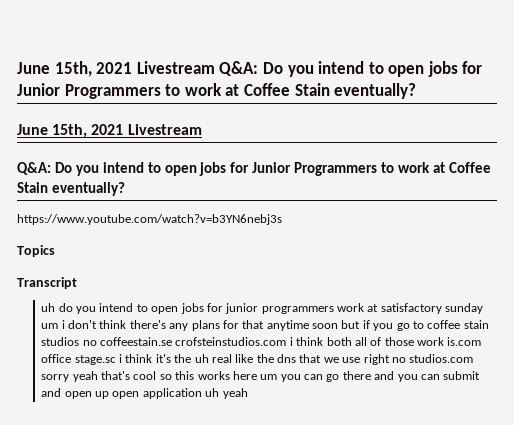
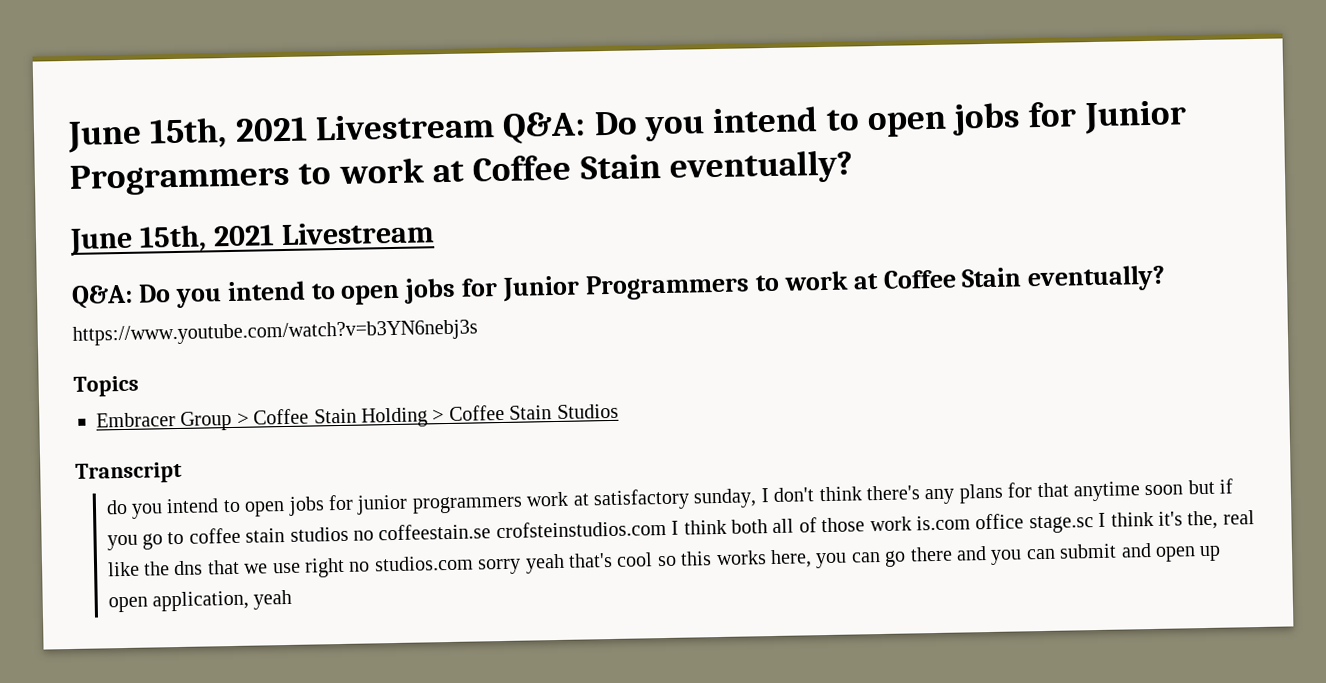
(55, 251) none -> [96,403,619,431] // Embracer Group > Coffee Stain Holding > Coffee Stain Studios
[41,303,56,312] uh -> (182, 472) none
[445,303,484,314] [41,320,65,329] sunday um i -> [693,488,769,509] sunday, I
[289,337,293,346] i -> [671,520,680,535] I
[119,354,123,363] i -> [1098,512,1107,527] I
[174,354,209,363] the uh -> [1187,510,1219,530] the,
[232,371,278,380] here um -> [769,549,812,569] here,
[142,388,220,399] application uh -> [151,590,249,612] application,

